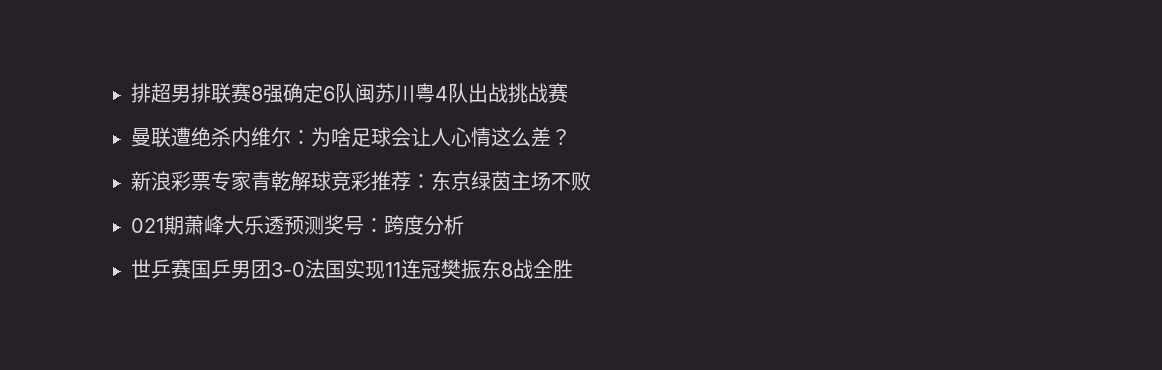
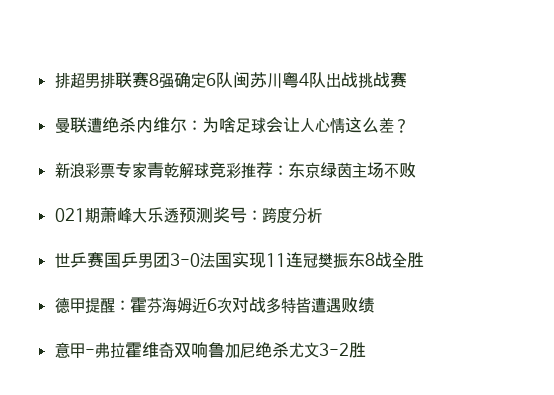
(573, 269) none -> [54,297,375,314] [54,342,366,358] // 德甲提醒：霍芬海姆近6次对战多特皆遭遇败绩 // 意甲-弗拉霍维奇双响鲁加尼绝杀尤文3-2胜

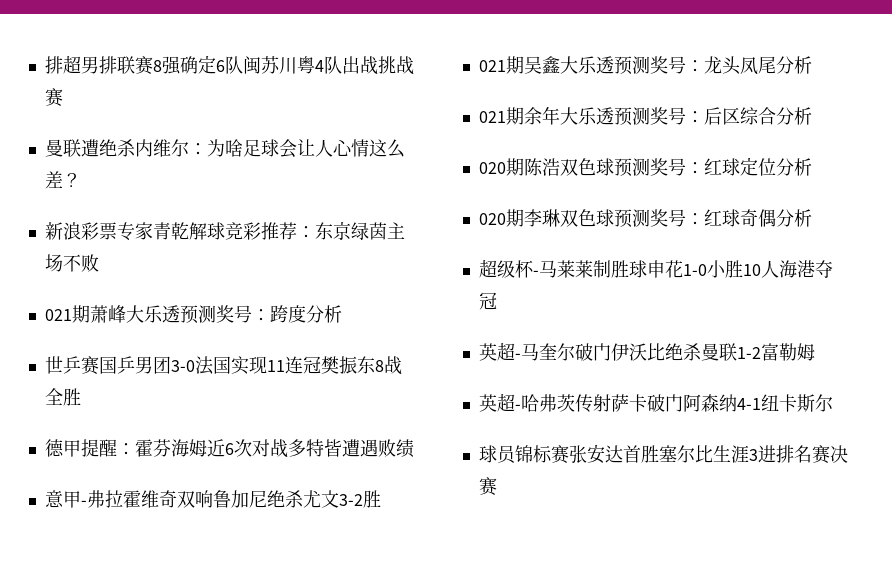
(366, 350) none -> [478,56,812,75] [478,106,812,126] [478,157,812,177] [478,209,812,228] [478,259,833,278] [478,292,497,310] [478,342,815,361] [478,393,833,413] [478,444,848,464] [478,477,497,496] // 021期吴鑫大乐透预测奖号：龙头凤尾分析 // 021期余年大乐透预测奖号：后区综合分析 // 020期陈浩双色球预测奖号：红球定位分析 // 020期李琳双色球预测奖号：红球奇偶分析 // 超级杯-马莱莱制胜球申花1-0小胜10人海港夺冠 // 英超-马奎尔破门伊沃比绝杀曼联1-2富勒姆 // 英超-哈弗茨传射萨卡破门阿森纳4-1纽卡斯尔 // 球员锦标赛张安达首胜塞尔比生涯3进排名赛决赛

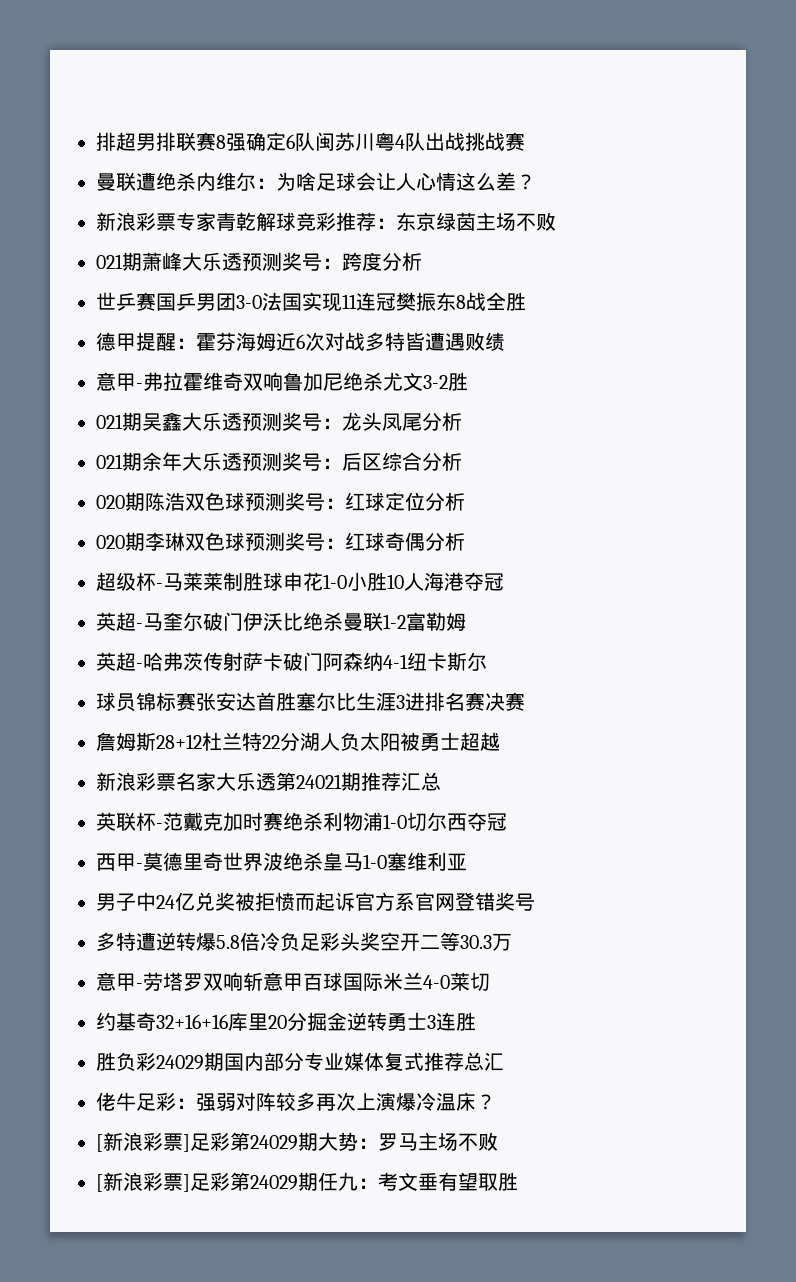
(497, 486) none -> [96,732,500,751] [96,772,441,791] [96,812,507,832] [96,852,467,871] [96,892,535,911] [96,932,512,951] [96,972,490,991] [96,1012,476,1031] [96,1052,504,1071] [96,1092,496,1111] [96,1132,498,1152] [96,1172,518,1192] // 詹姆斯28+12杜兰特22分湖人负太阳被勇士超越 // 新浪彩票名家大乐透第24021期推荐汇总 // 英联杯-范戴克加时赛绝杀利物浦1-0切尔西夺冠 // 西甲-莫德里奇世界波绝杀皇马1-0塞维利亚 // 男子中24亿兑奖被拒愤而起诉官方系官网登错奖号 // 多特遭逆转爆5.8倍冷负足彩头奖空开二等30.3万 // 意甲-劳塔罗双响斩意甲百球国际米兰4-0莱切 // 约基奇32+16+16库里20分掘金逆转勇士3连胜 // 胜负彩24029期国内部分专业媒体复式推荐总汇 // 佬牛足彩：强弱对阵较多再次上演爆冷温床？ // [新浪彩票]足彩第24029期大势：罗马主场不败 // [新浪彩票]足彩第24029期任九：考文垂有望取胜

